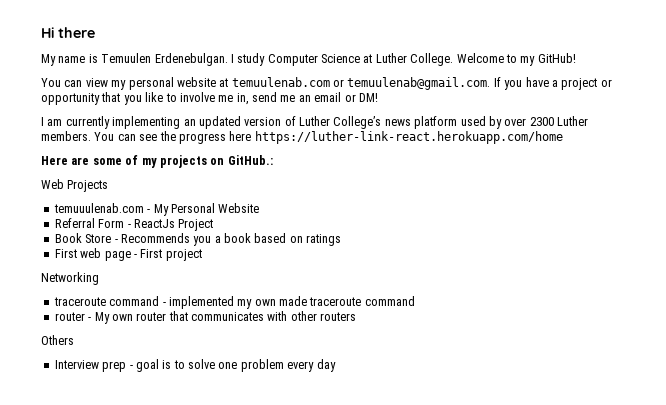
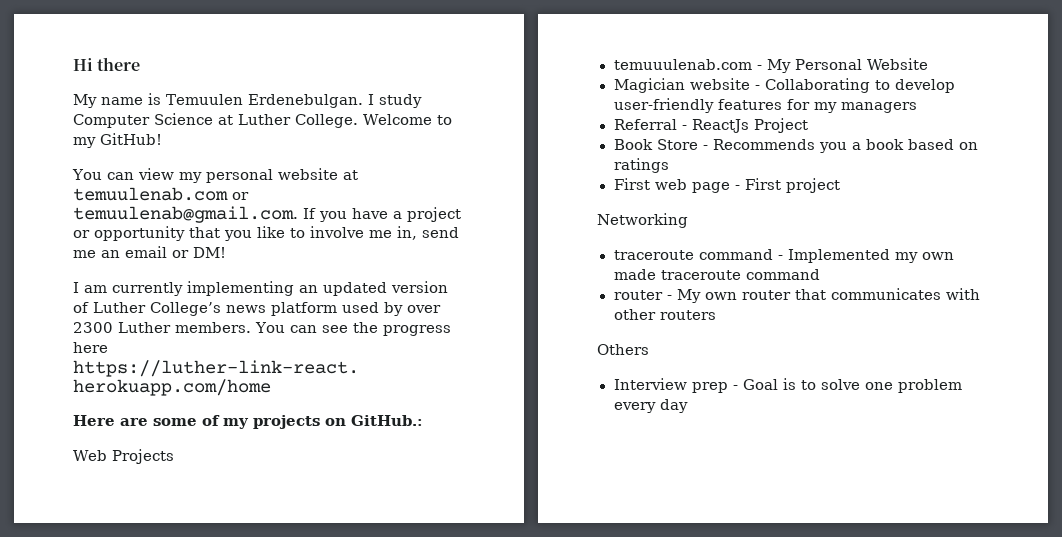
(260, 208) none -> [613,78,955,93] [613,98,917,113] // Magician website - Collaborating to develop user-friendly features for my managers
[98,219,125,228] Form -> (677, 124) none
[168,296,234,309] implemented -> [787,249,890,263] Implemented
[135,359,159,372] goal -> [742,379,778,390] Goal

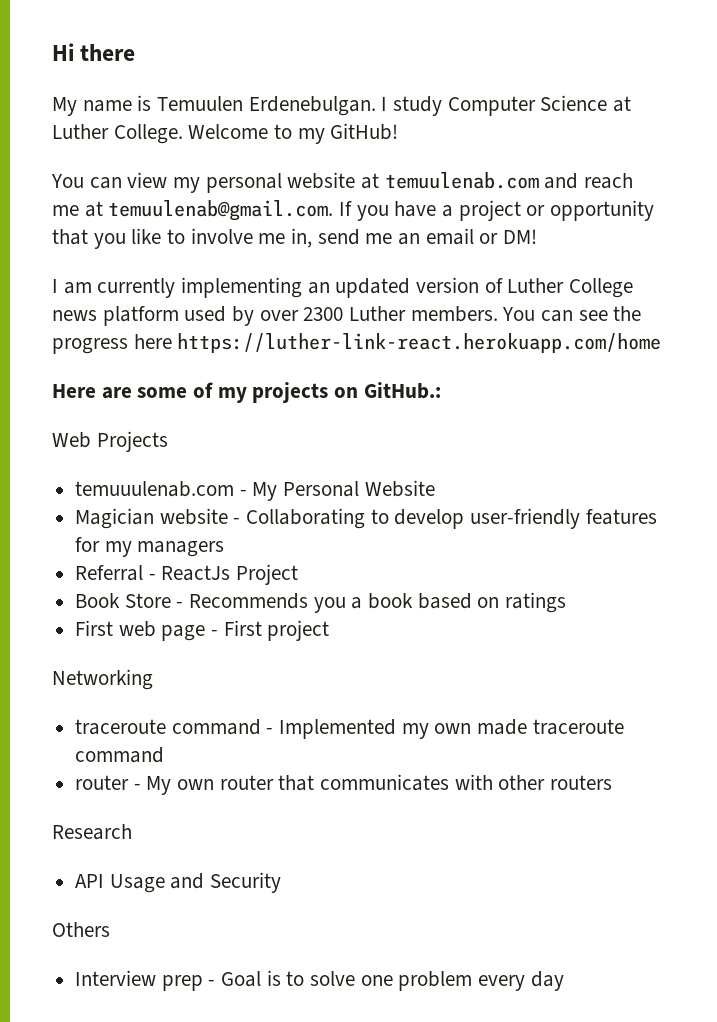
[232,192,249,200] or -> [544,173,634,189] [52,201,103,217] and reach me at
[150,302,221,316] College’s -> [569,278,634,298] College
(716, 315) none -> [52,824,132,840] [75,872,282,893] // Research // API Usage and Security

